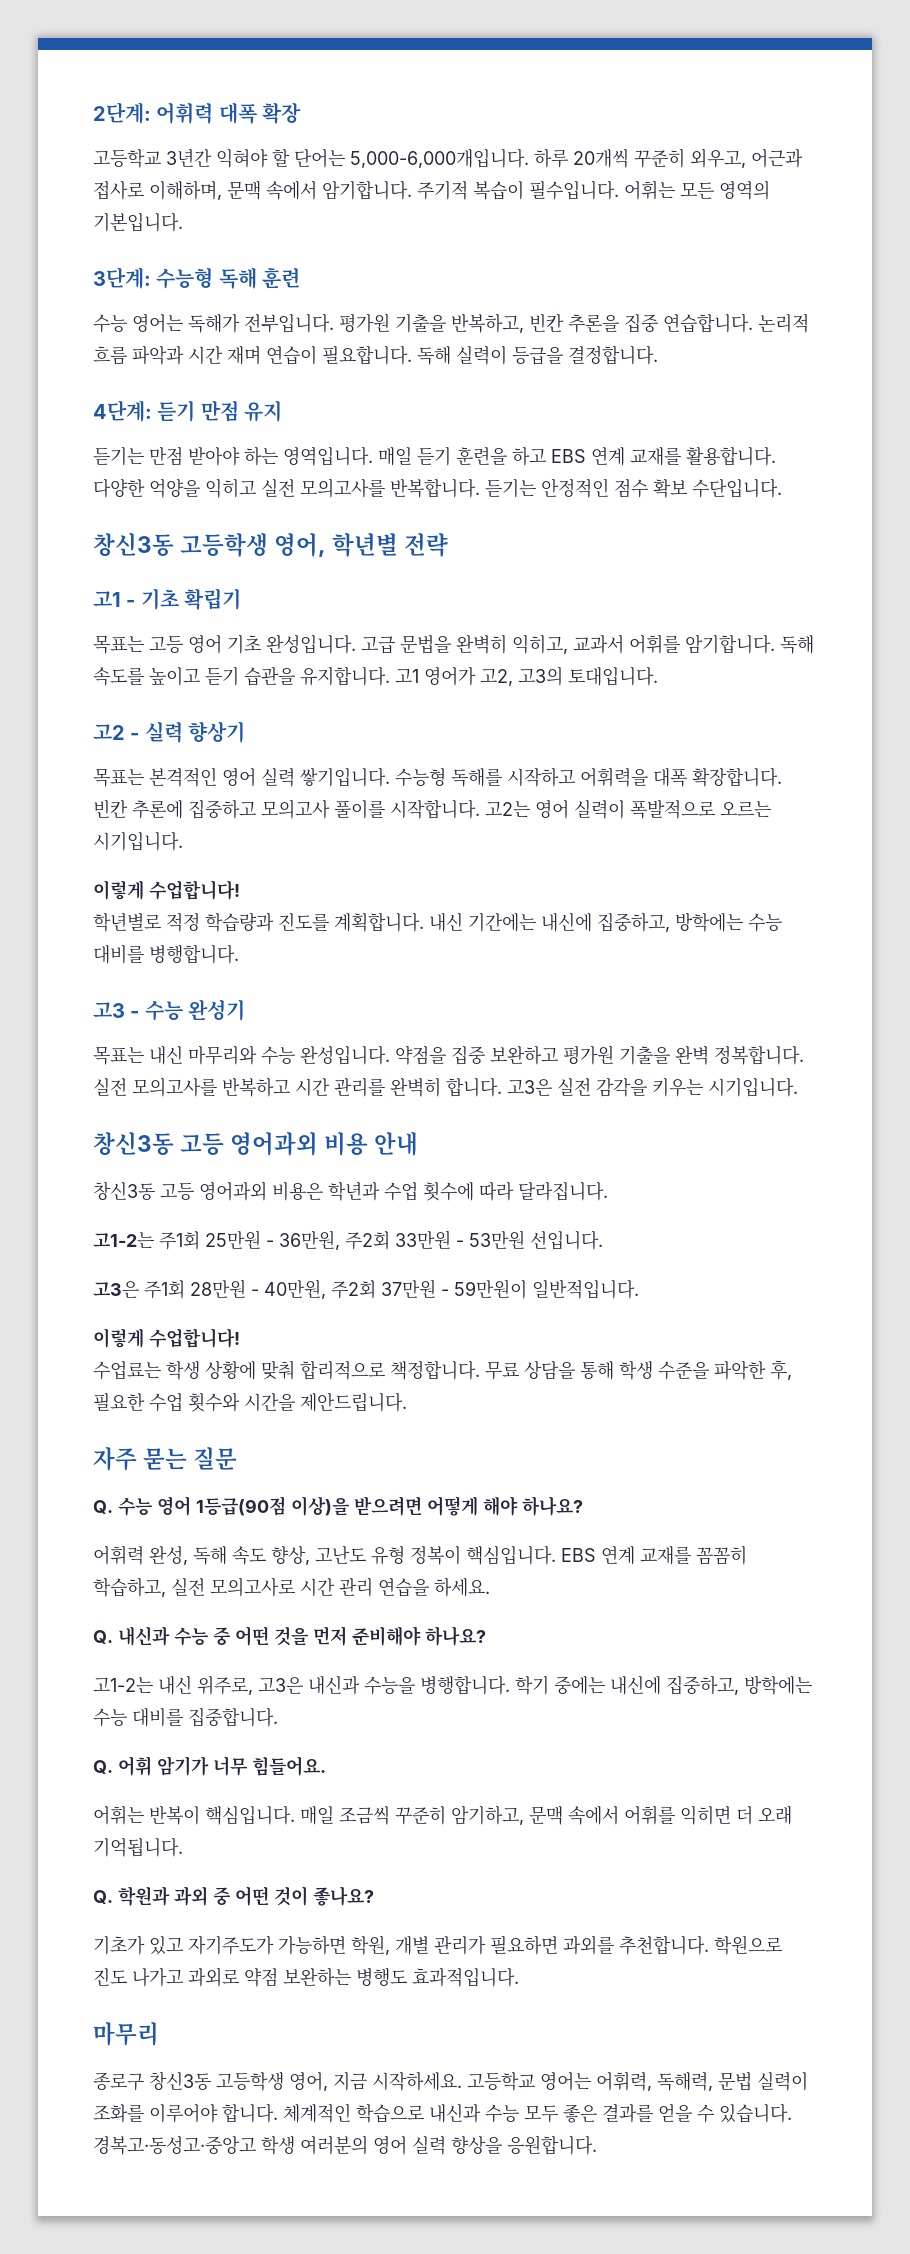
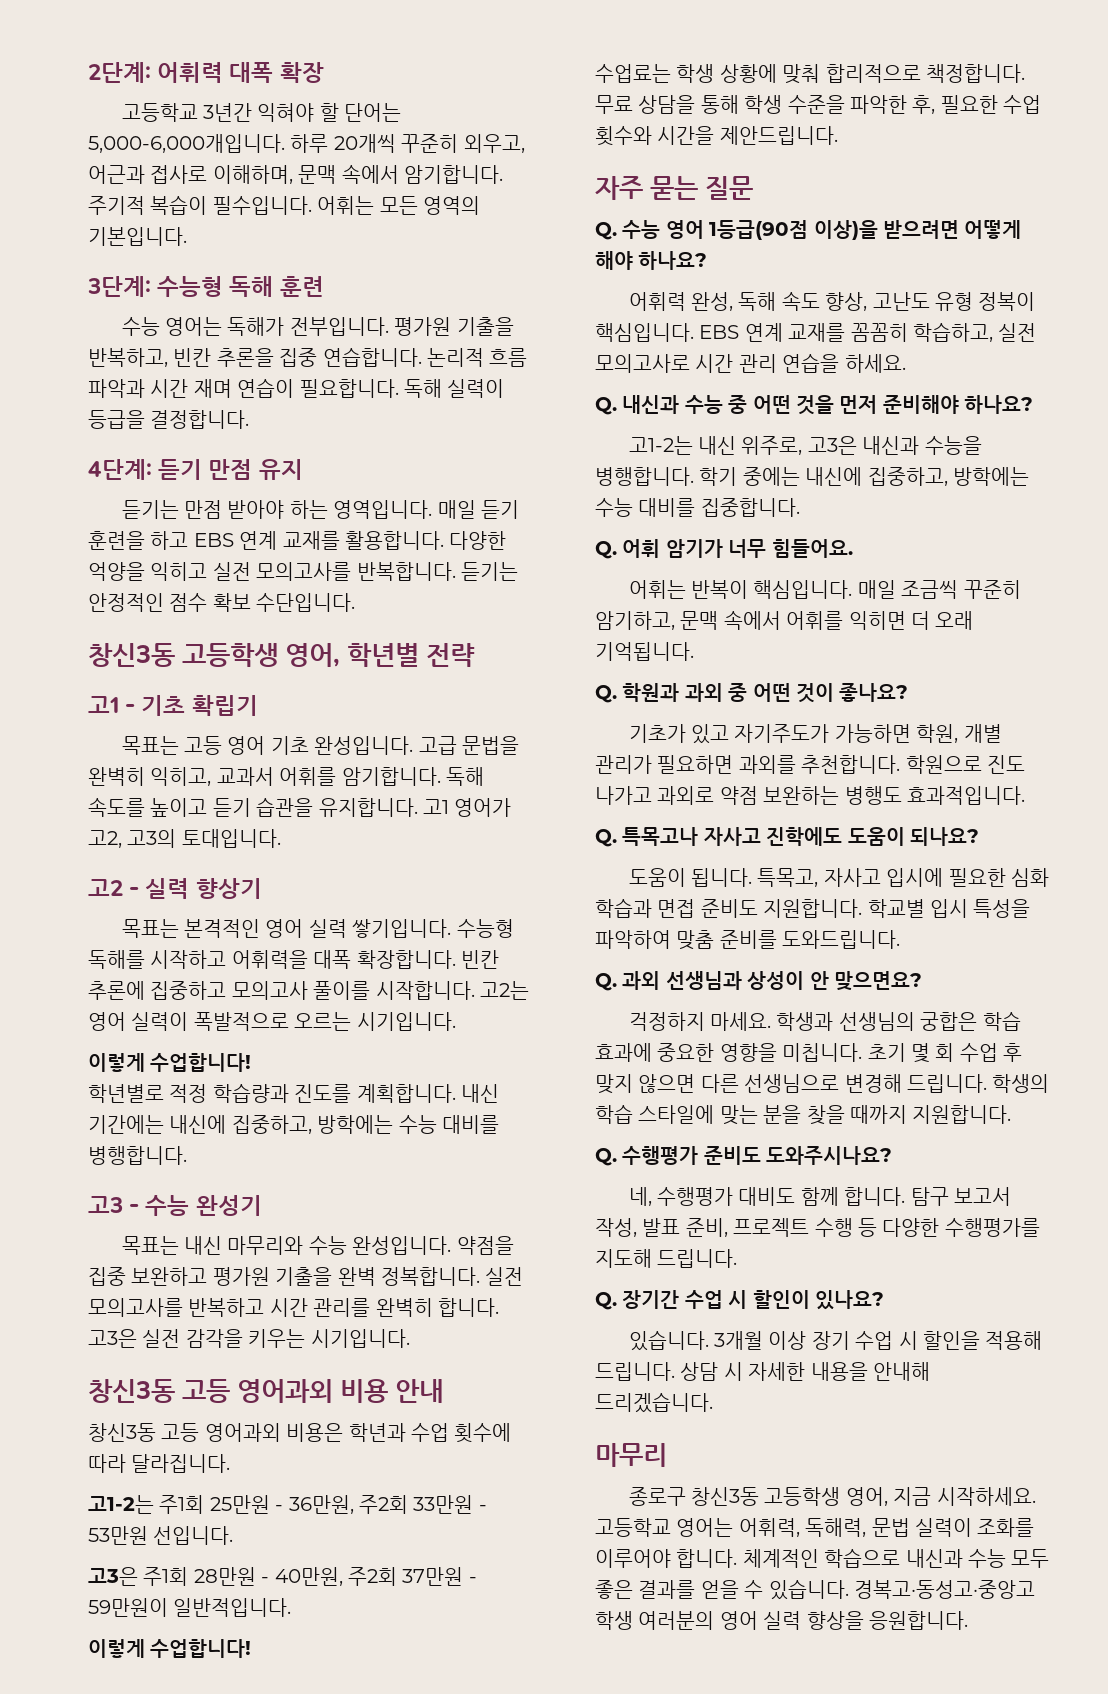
(519, 1977) none -> [595,827,979,847] [628,868,1049,887] [595,898,1031,918] [595,930,901,950] [595,971,922,991] [628,1011,1021,1031] [595,1043,1023,1063] [595,1074,1050,1094] [595,1104,1012,1125] [595,1146,893,1166] [628,1187,1011,1206] [595,1218,1040,1237] [595,1249,738,1268] [595,1290,884,1310] [628,1330,1043,1351] [595,1362,930,1381] [595,1392,713,1413] // Q. 특목고나 자사고 진학에도 도움이 되나요? // 도움이 됩니다. 특목고, 자사고 입시에 필요한 심화 학습과 면접 준비도 지원합니다. 학교별 입시 특성을 파악하여 맞춤 준비를 도와드립니다. // Q. 과외 선생님과 상성이 안 맞으면요? // 걱정하지 마세요. 학생과 선생님의 궁합은 학습 효과에 중요한 영향을 미칩니다. 초기 몇 회 수업 후 맞지 않으면 다른 선생님으로 변경해 드립니다. 학생의 학습 스타일에 맞는 분을 찾을 때까지 지원합니다. // Q. 수행평가 준비도 도와주시나요? // 네, 수행평가 대비도 함께 합니다. 탐구 보고서 작성, 발표 준비, 프로젝트 수행 등 다양한 수행평가를 지도해 드립니다. // Q. 장기간 수업 시 할인이 있나요? // 있습니다. 3개월 이상 장기 수업 시 할인을 적용해 드립니다. 상담 시 자세한 내용을 안내해 드리겠습니다.

